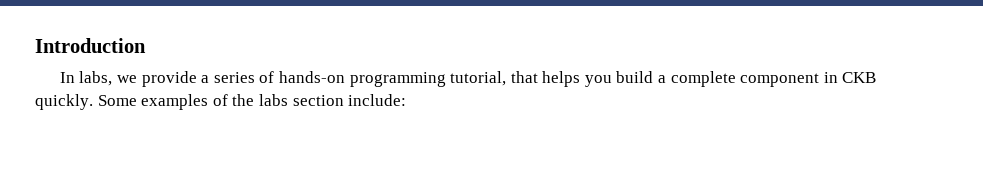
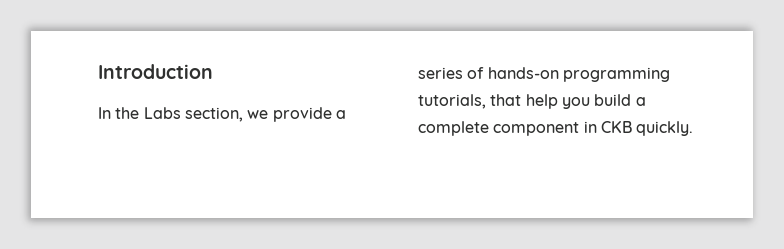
[79,71,113,86] labs, -> [115,107,243,122] the Labs section,
[450,71,581,87] tutorial, that helps -> [418,94,558,109] tutorials, that help
[97,94,407,110] Some examples of the labs section include: -> (694, 128) none

